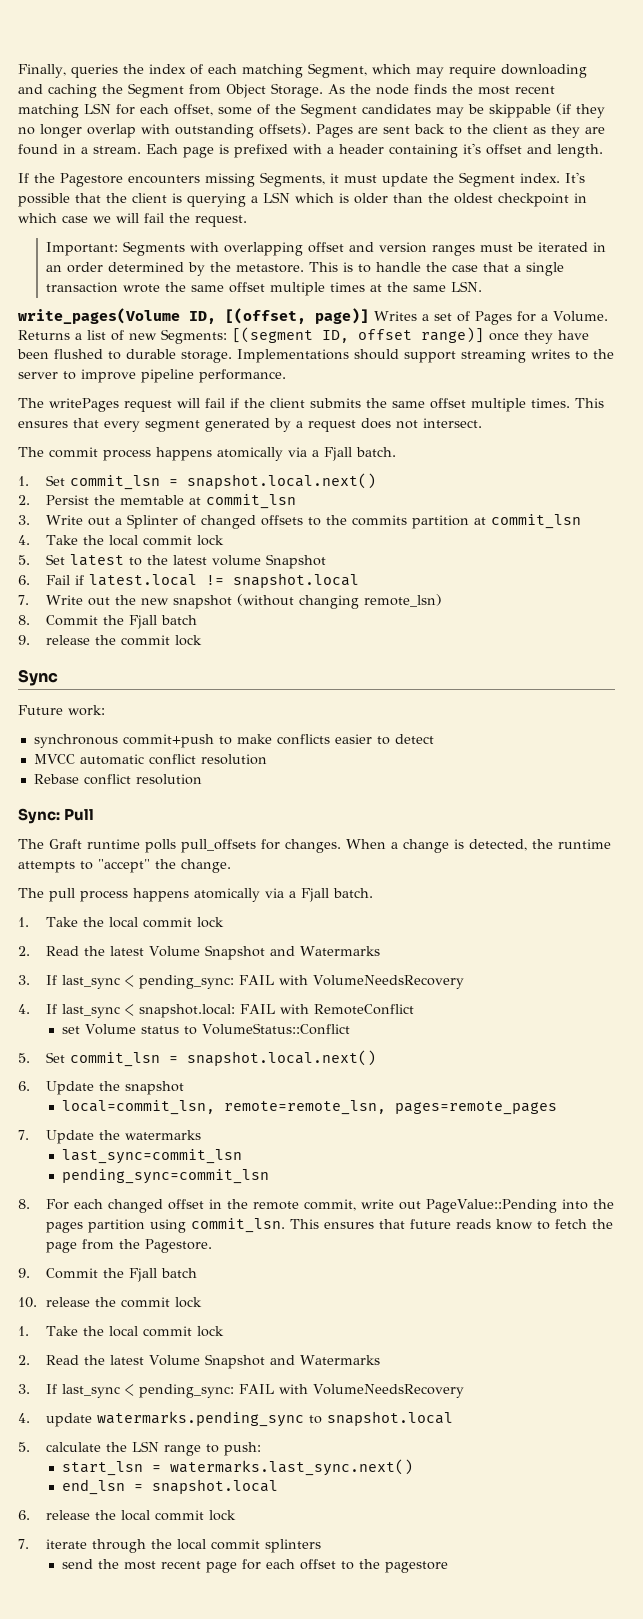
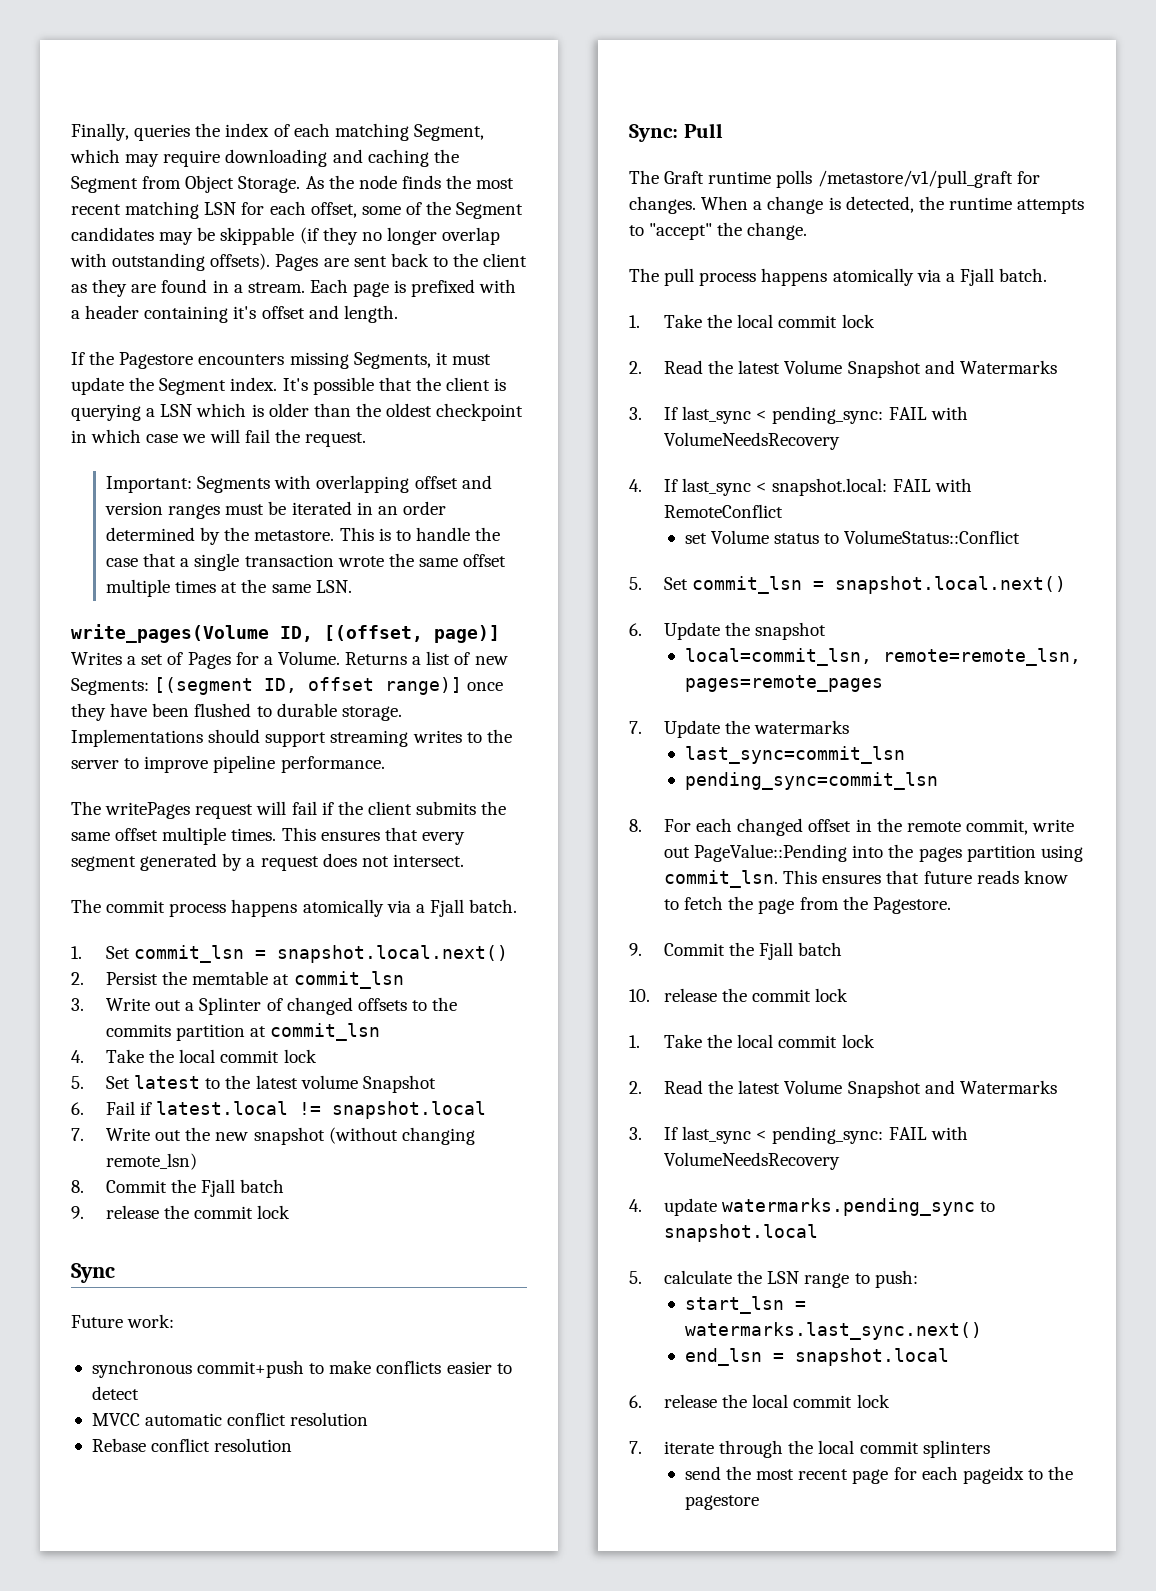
[181,839,256,853] pull_offsets -> [817,170,1013,188] /metastore/v1/pull_graft
[300,1559,337,1570] offset -> [962,1466,1024,1484] pageidx

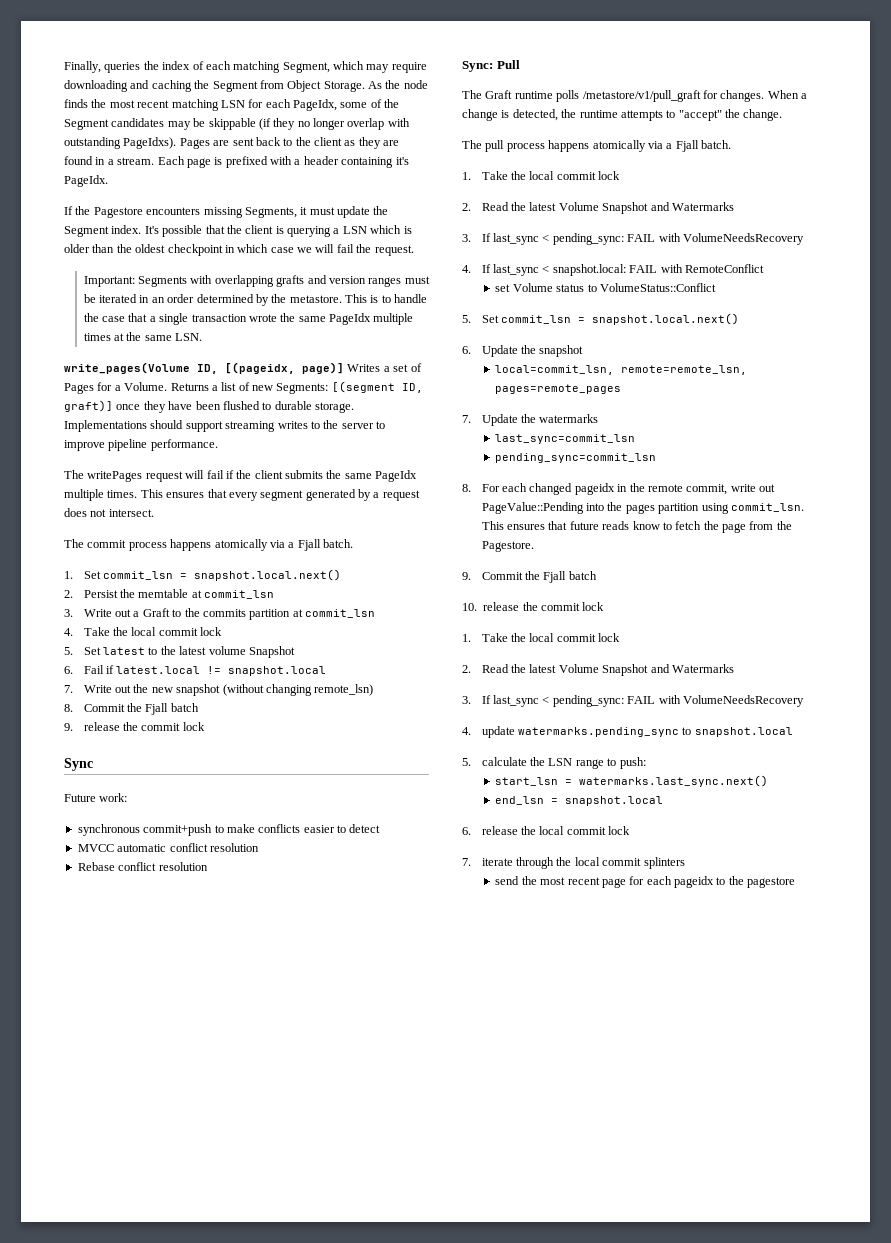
[310,202,357,218] offset, -> [293,99,337,111] PageIdx,
[210,253,271,270] offsets). -> [123,137,177,149] PageIdxs).
[261,305,398,323] offset and length. -> [64,175,108,187] PageIdx.
[414,476,458,489] offset -> [276,275,305,287] grafts
[463,554,507,567] offset -> [329,313,372,325] PageIdx
[324,625,423,642] [(offset, -> [225,362,295,374] [(pageidx,
[308,677,463,695] offset range)] -> [64,400,113,412] graft)]
[115,828,159,841] offset -> [375,470,418,482] PageIdx
[199,997,407,1015] Splinter of changed offsets -> [142,608,170,617] Graft
[808,819,852,832] offset -> [574,483,615,495] pageidx

